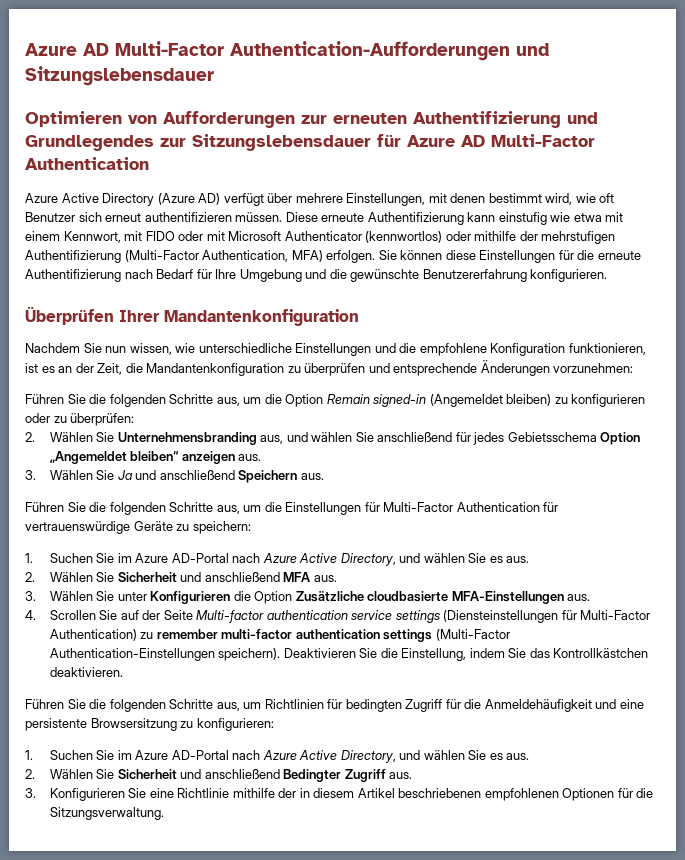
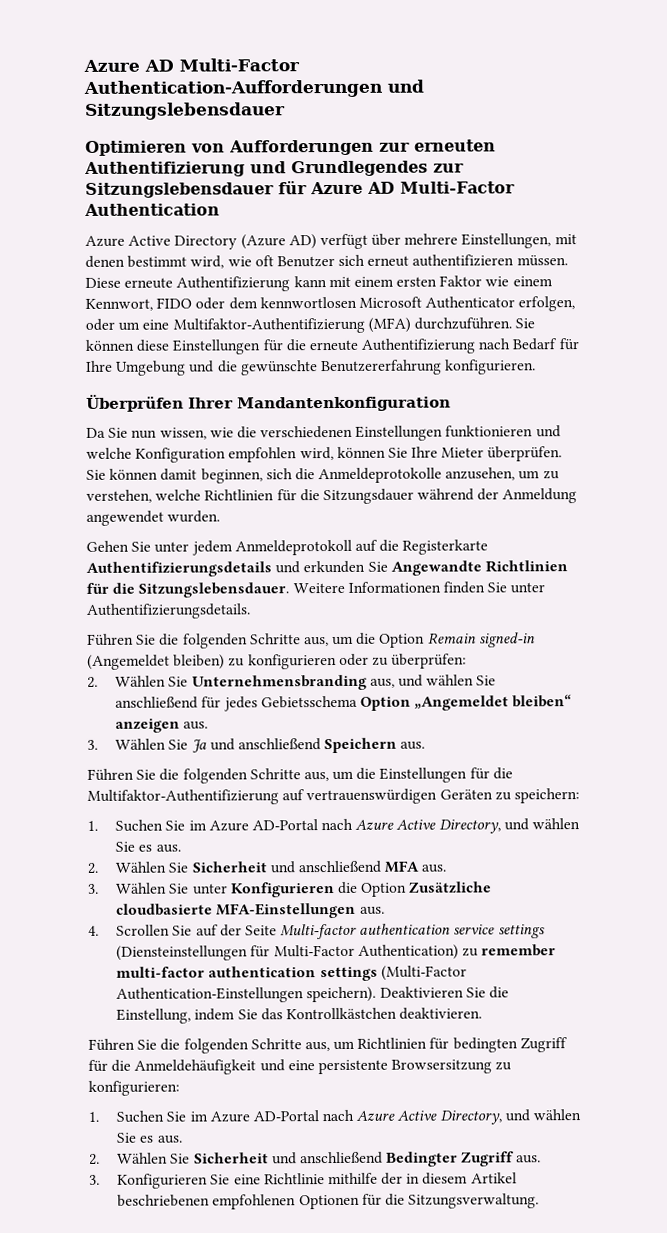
[498,212,624,225] [25,231,616,244] [25,250,376,263] einstufig wie etwa mit einem Kennwort, mit FIDO oder mit Microsoft Authenticator (kennwortlos) oder mithilfe der mehrstufigen Authentifizierung (Multi-Factor Authentication, MFA) erfolgen. -> [328,275,553,288] [85,296,576,312] [85,317,512,334] mit einem ersten Faktor wie einem Kennwort, FIDO oder dem kennwortlosen Microsoft Authenticator erfolgen, oder um eine Multifaktor-Authentifizierung (MFA) durchzuführen.
[25,343,80,353] Nachdem -> [86,427,106,438] Da
[198,343,646,356] [25,360,634,376] unterschiedliche Einstellungen und die empfohlene Konfiguration funktionieren, ist es an der Zeit, die Mandantenkonfiguration zu überprüfen und entsprechende Änderungen vorzunehmen: -> [236,425,561,441] [86,446,563,463] [86,467,560,484] [86,488,578,505] [86,510,221,526] [86,539,489,556] [86,560,568,577] [86,581,546,598] [86,603,251,619] die verschiedenen Einstellungen funktionieren und welche Konfiguration empfohlen wird, können Sie Ihre Mieter überprüfen. Sie können damit beginnen, sich die Anmeldeprotokolle anzusehen, um zu verstehen, welche Richtlinien für die Sitzungsdauer während der Anmeldung angewendet wurden. // Gehen Sie unter jedem Anmeldeprotokoll auf die Registerkarte Authentifizierungsdetails und erkunden Sie Angewandte Richtlinien für die Sitzungslebensdauer. Weitere Informationen finden Sie unter Authentifizierungsdetails.
[383,502,559,512] [25,521,173,534] Multi-Factor Authentication für vertrauenswürdige Geräte -> [492,767,513,780] [87,788,493,805] die Multifaktor-Authentifizierung auf vertrauenswürdigen Geräten

